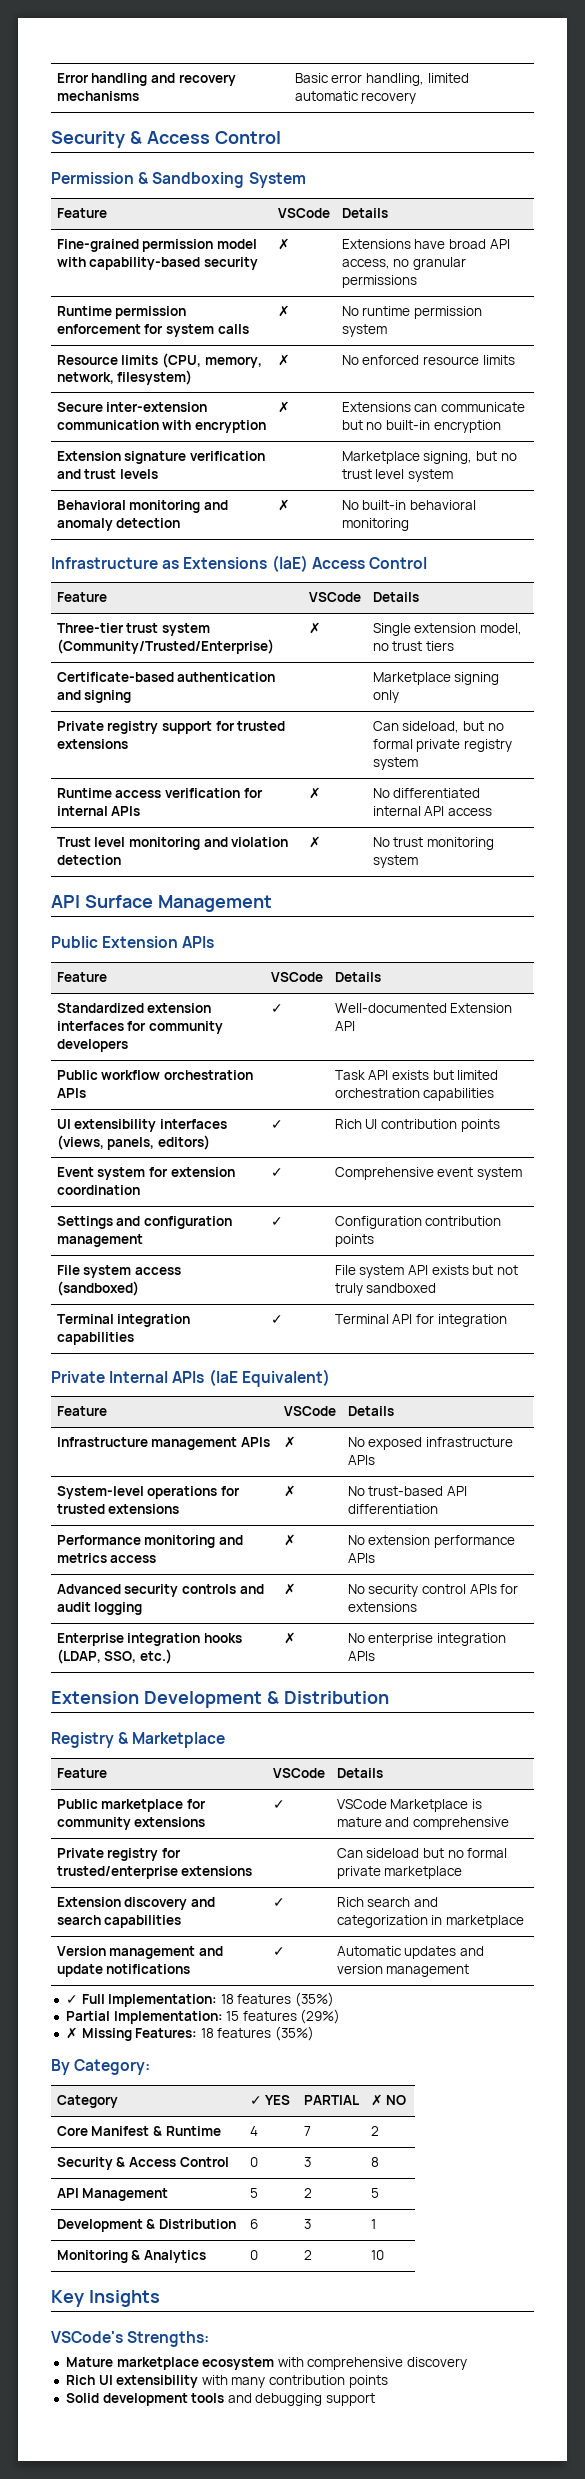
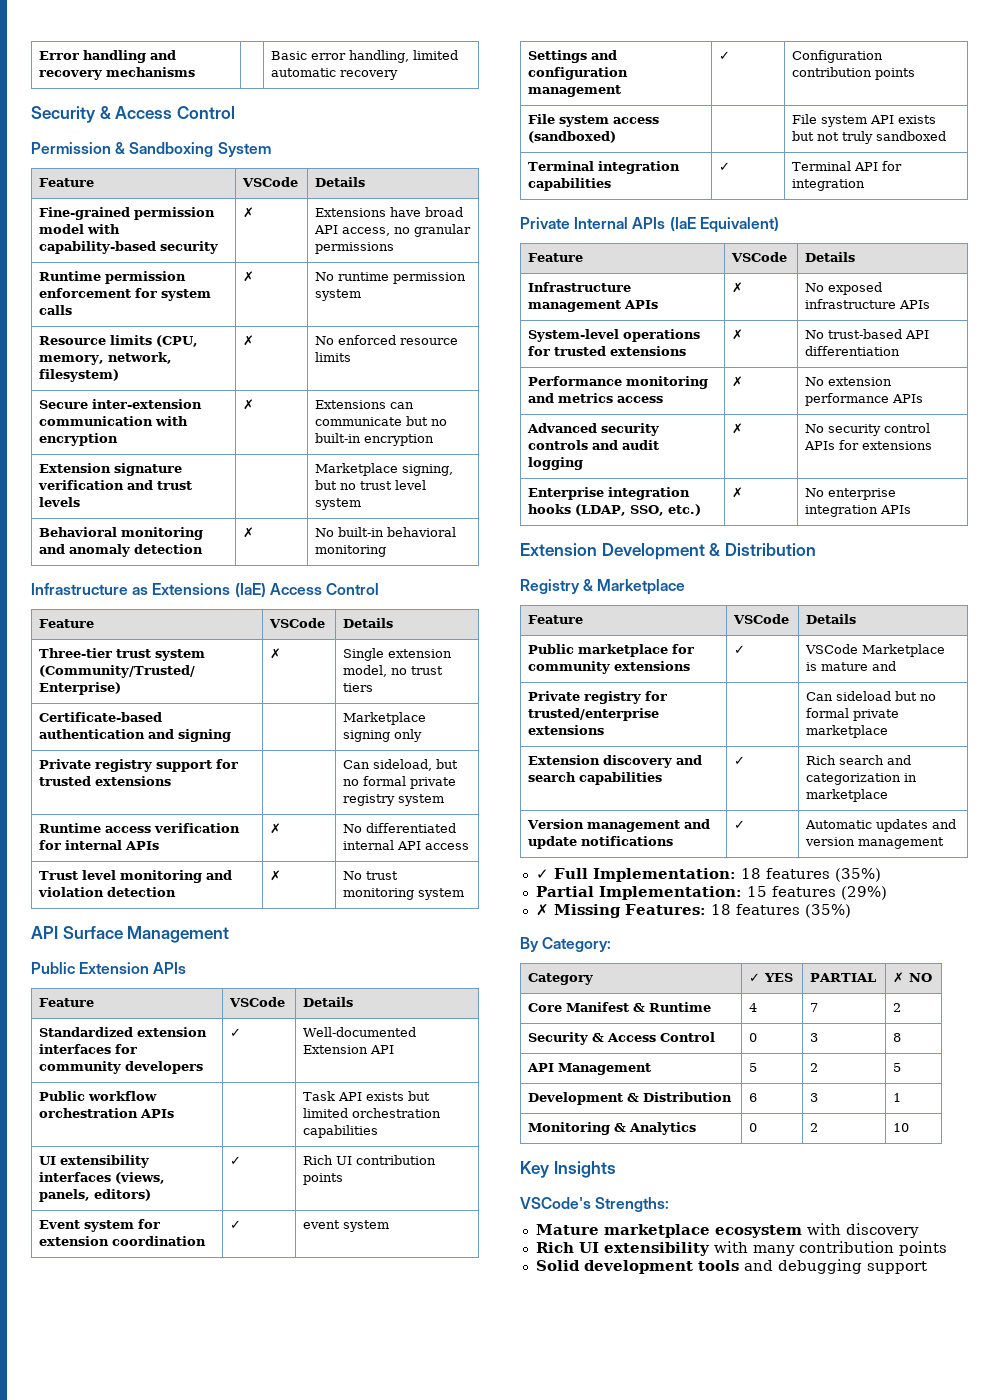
[334,1167,434,1180] Comprehensive -> (242, 1224) none
[412,1817,509,1830] comprehensive -> (897, 666) none
[307,2357,404,2370] comprehensive -> (841, 1229) none

